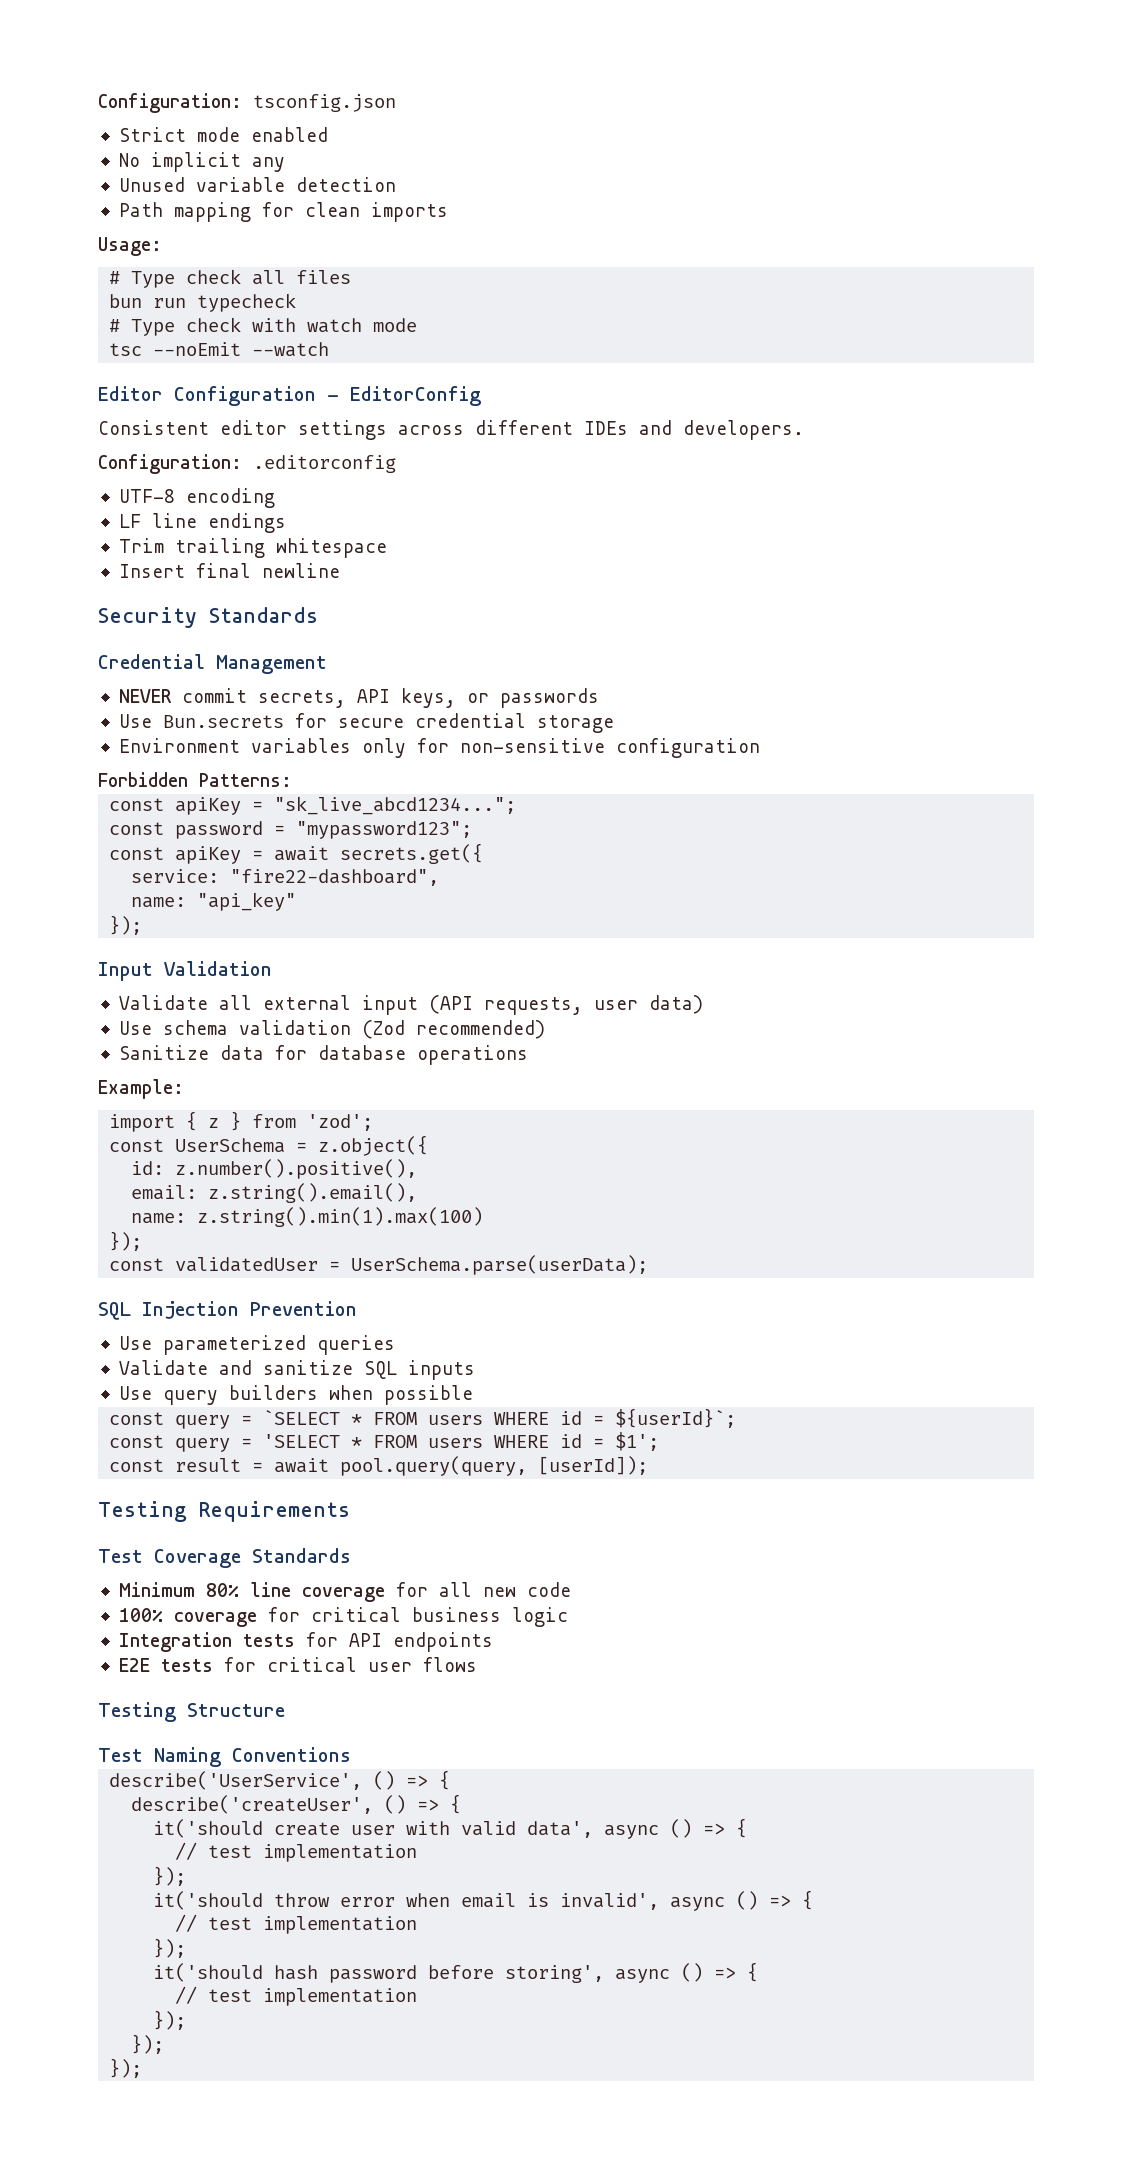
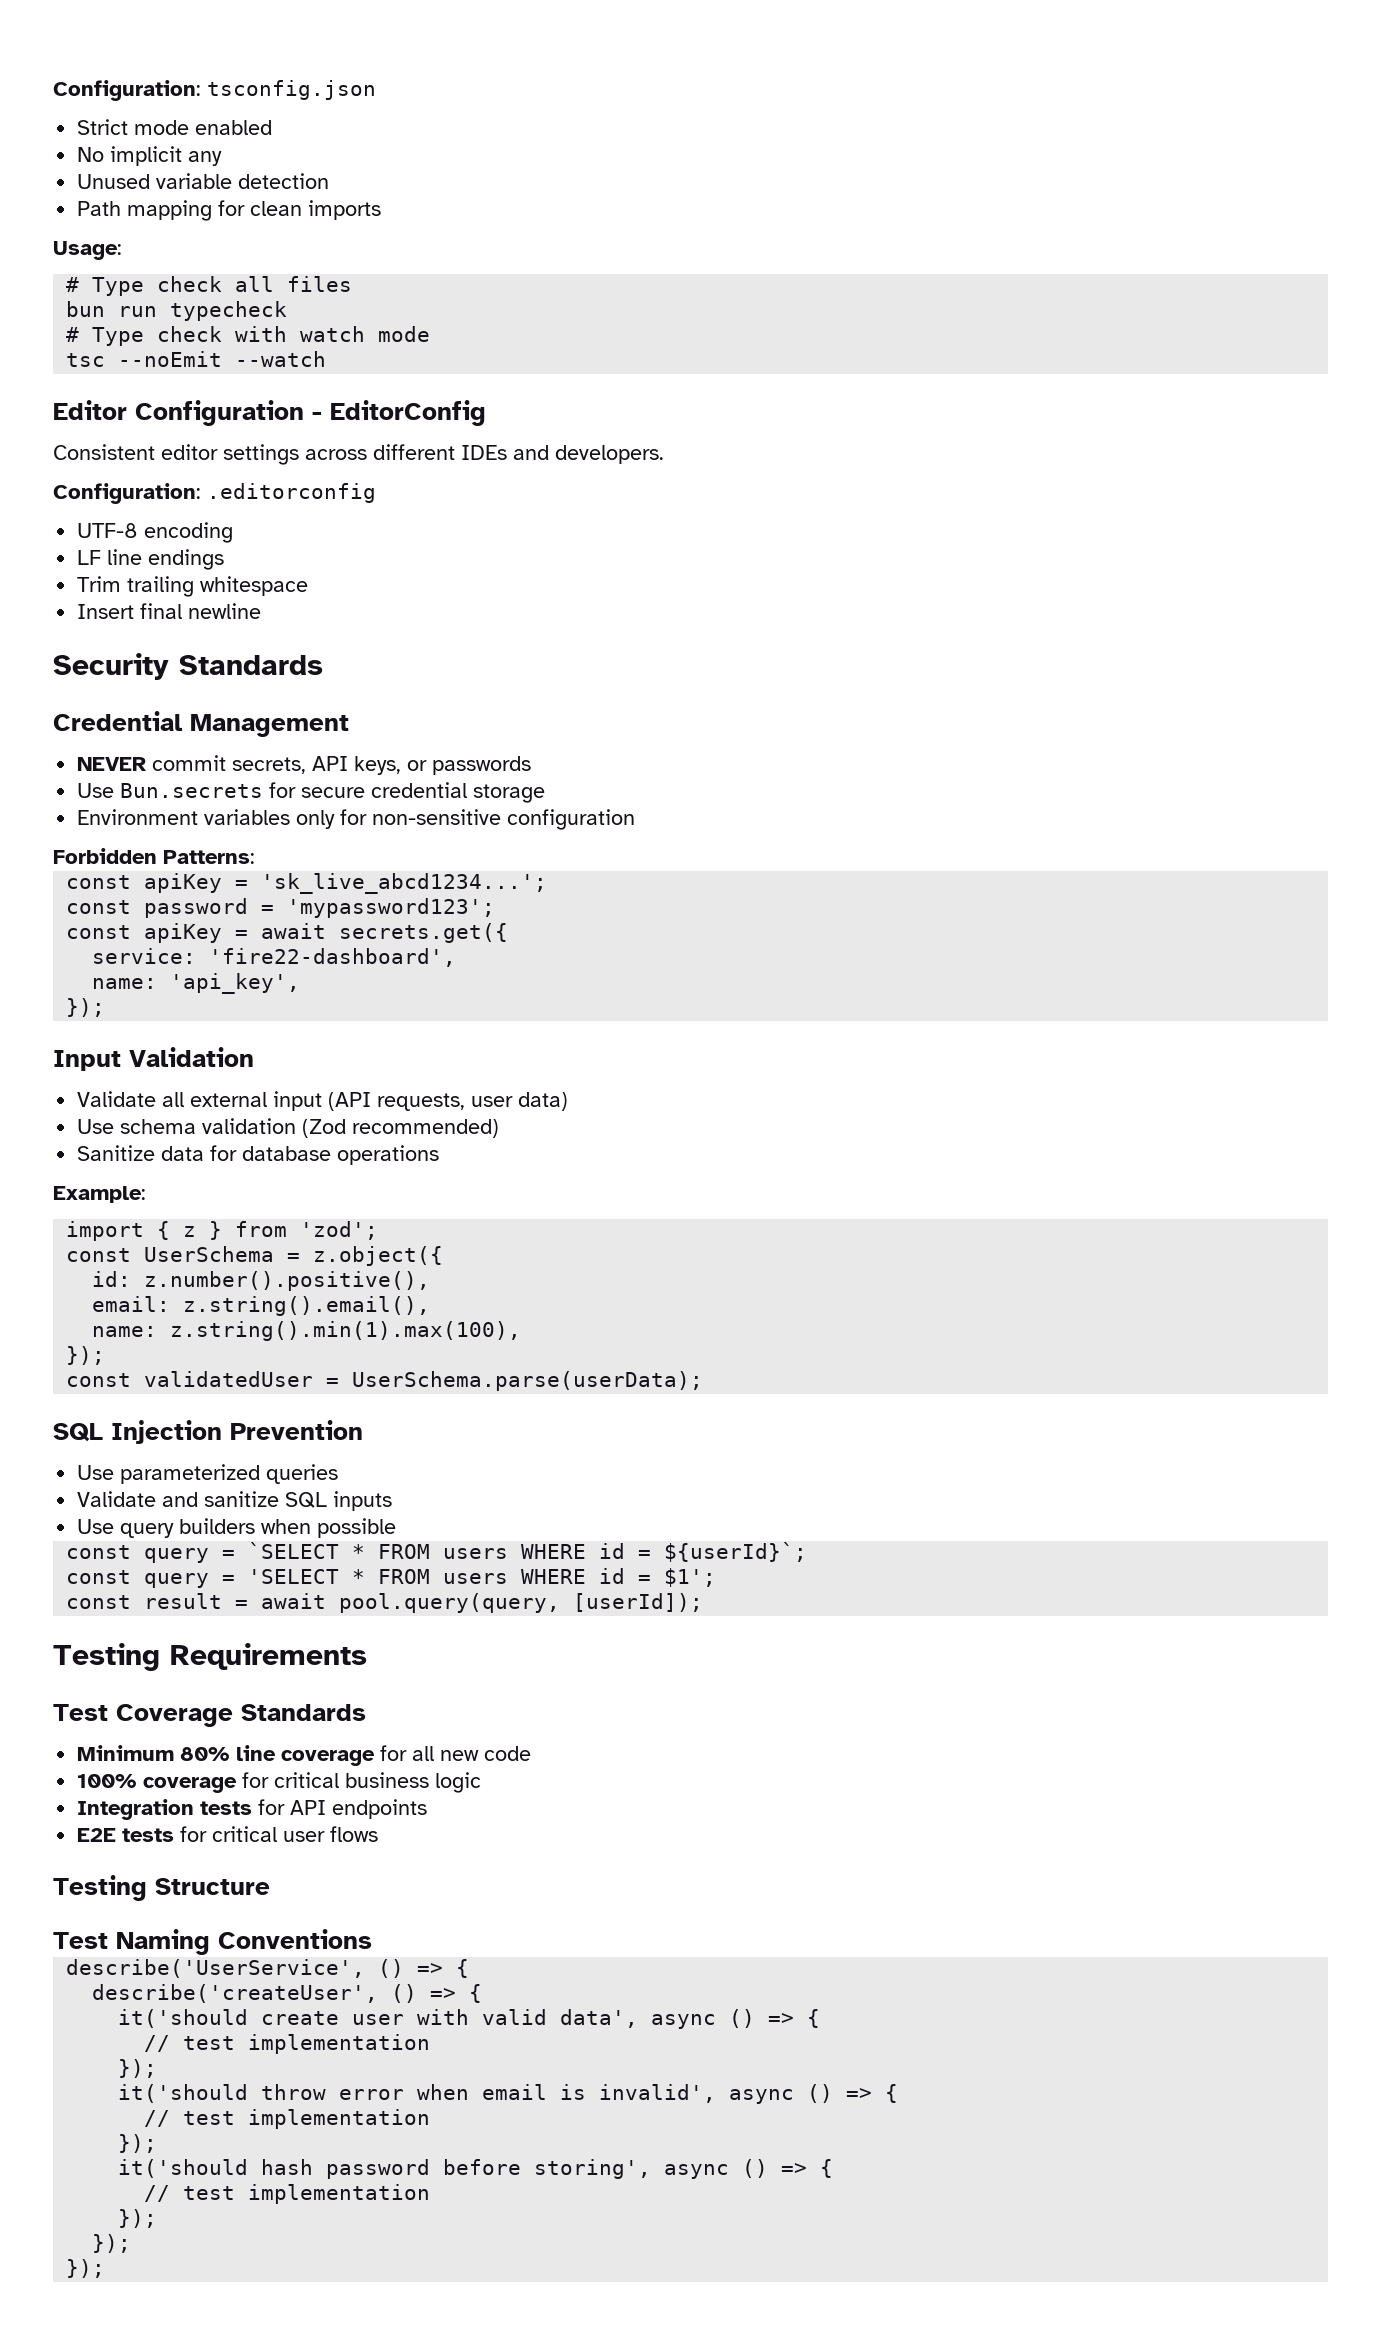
[274,796,517,815] "sk_live_abcd1234..."; -> [261,873,548,894] 'sk_live_abcd1234...';
[296,821,473,839] "mypassword123"; -> [287,898,496,918] 'mypassword123';
[230,869,440,886] [131,892,297,911] "fire22-dashboard", // name: "api_key" -> [209,948,457,967] [92,973,301,994] 'fire22-dashboard', // name: 'api_key',
[197,1207,484,1227] z.string().min(1).max(100) -> [170,1321,522,1341] z.string().min(1).max(100),

